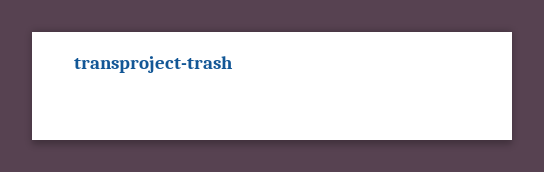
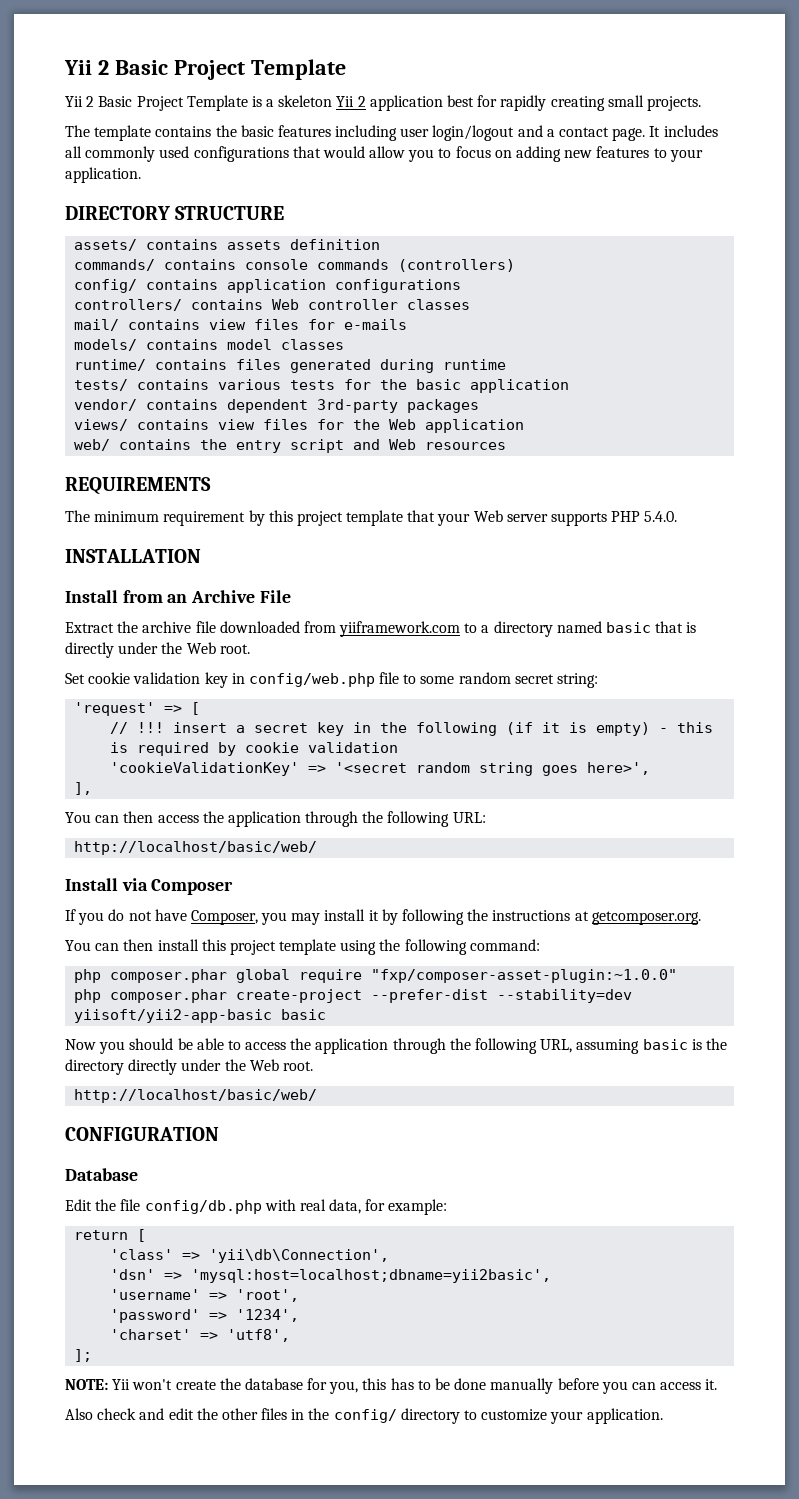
[74,56,233,73] transproject-trash -> [64,59,346,80] [65,95,701,111] [65,125,718,141] [65,146,703,162] [65,167,141,183] [65,206,285,220] [74,239,381,251] [74,259,516,272] [74,279,462,293] [74,299,471,311] [74,319,408,331] [74,339,345,351] [74,359,507,373] [74,379,570,393] [74,399,480,413] [74,419,525,433] [74,439,507,453] [65,477,211,495] [65,510,678,526] [65,549,201,563] [65,590,291,603] [65,621,697,637] [65,642,250,658] [65,672,599,688] [74,702,201,716] [110,722,714,736] [110,742,399,756] [110,762,651,776] [74,782,93,795] [65,811,486,827] [74,841,318,855] [65,878,234,895] [65,909,701,925] [65,939,540,955] [74,969,678,983] [74,989,633,1003] [74,1009,327,1023] [65,1038,727,1054] [65,1059,313,1075] [74,1089,318,1103] [65,1127,219,1141] [65,1168,138,1181] [65,1199,448,1215] [74,1229,147,1242] [110,1249,390,1263] [110,1269,552,1283] [110,1289,300,1302] [110,1309,300,1323] [110,1329,291,1342] [74,1349,93,1362] [65,1378,718,1394] [65,1408,663,1424] Yii 2 Basic Project Template // Yii 2 Basic Project Template is a skeleton Yii 2 application best for rapidly creating small projects. // The template contains the basic features including user login/logout and a contact page. It includes all commonly used configurations that would allow you to focus on adding new features to your application. // DIRECTORY STRUCTURE // assets/ contains assets definition // commands/ contains console commands (controllers) // config/ contains application configurations // controllers/ contains Web controller classes // mail/ contains view files for e-mails // models/ contains model classes // runtime/ contains files generated during runtime // tests/ contains various tests for the basic application // vendor/ contains dependent 3rd-party packages // views/ contains view files for the Web application // web/ contains the entry script and Web resources // REQUIREMENTS // The minimum requirement by this project template that your Web server supports PHP 5.4.0. // INSTALLATION // Install from an Archive File // Extract the archive file downloaded from yiiframework.com to a directory named basic that is directly under the Web root. // Set cookie validation key in config/web.php file to some random secret string: // 'request' => [ // // !!! insert a secret key in the following (if it is empty) - this is required by cookie validation // 'cookieValidationKey' => '<secret random string goes here>', // ], // You can then access the application through the following URL: // http://localhost/basic/web/ // Install via Composer // If you do not have Composer, you may install it by following the instructions at getcomposer.org. // You can then install this project template using the following command: // php composer.phar global require "fxp/composer-asset-plugin:~1.0.0" // php composer.phar create-project --prefer-dist --stability=dev yiisoft/yii2-app-basic basic // Now you should be able to access the application through the following URL, assuming basic is the directory directly under the Web root. // http://localhost/basic/web/ // CONFIGURATION // Database // Edit the file config/db.php with real data, for example: // return [ // 'class' => 'yii\db\Connection', // 'dsn' => 'mysql:host=localhost;dbname=yii2basic', // 'username' => 'root', // 'password' => '1234', // 'charset' => 'utf8', // ]; // NOTE: Yii won't create the database for you, this has to be done manually before you can access it. // Also check and edit the other files in the config/ directory to customize your application.

